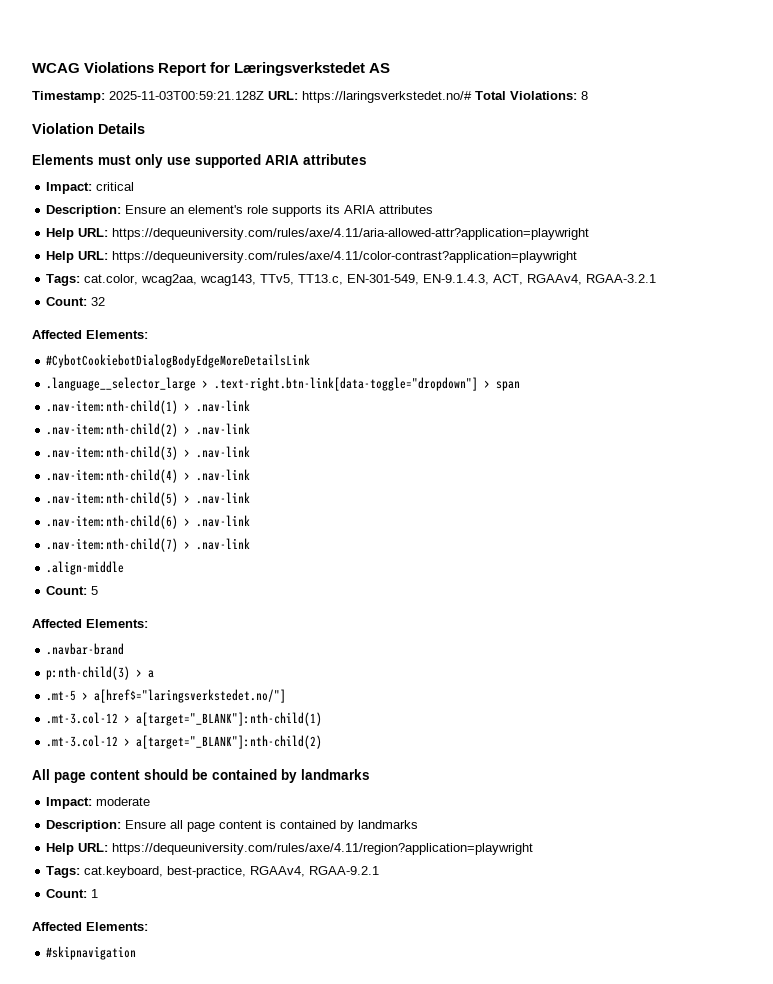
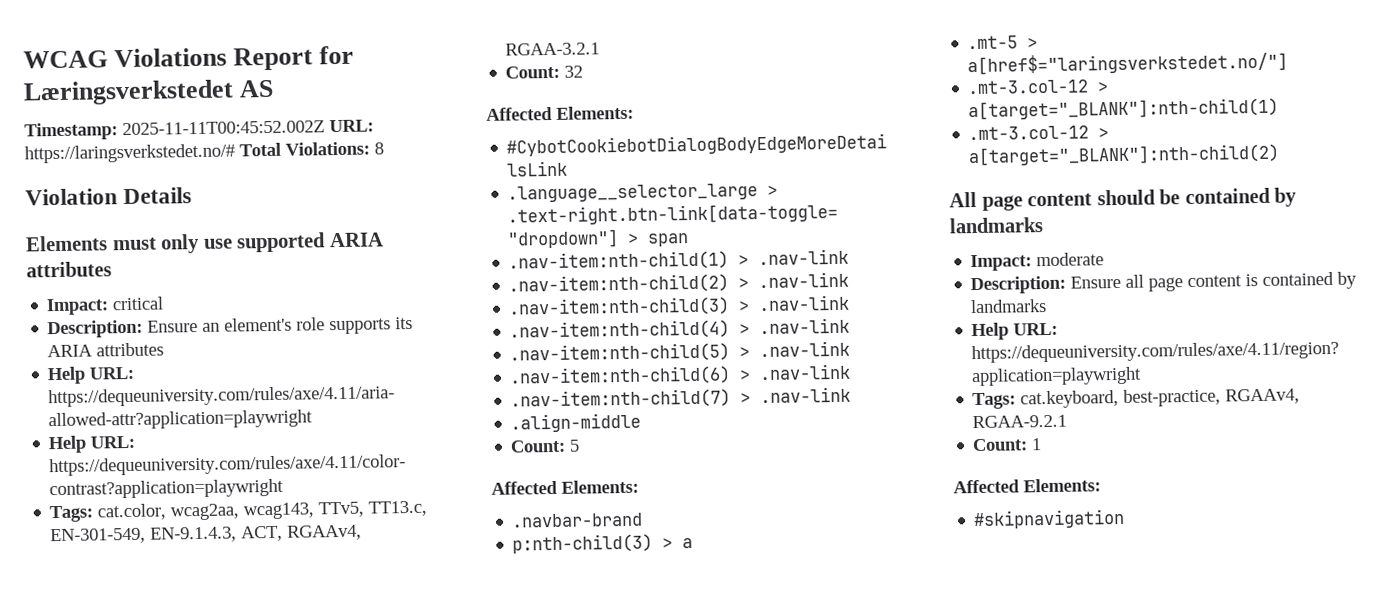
[109,91,264,100] 2025-11-03T00:59:21.128Z -> [122,120,325,136] 2025-11-11T00:45:52.002Z

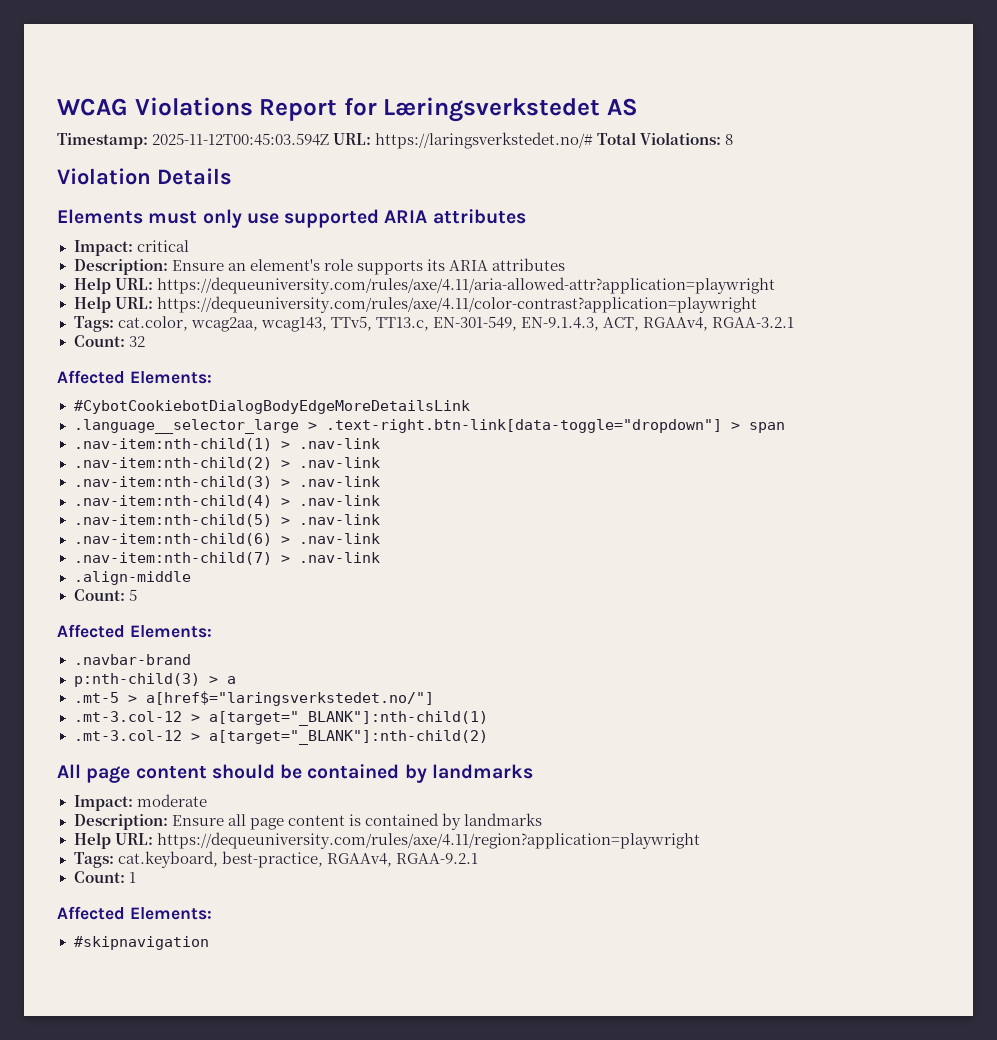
[122,120,325,136] 2025-11-11T00:45:52.002Z -> [152,133,330,146] 2025-11-12T00:45:03.594Z

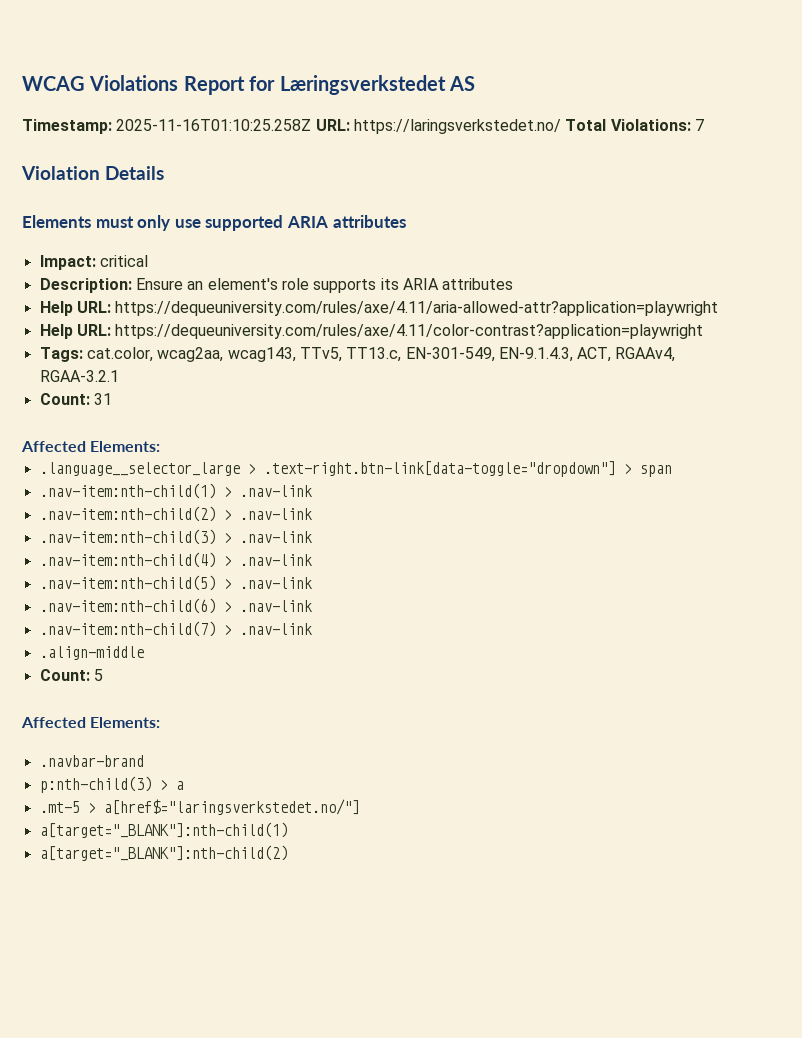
[152,132,594,149] 2025-11-12T00:45:03.594Z URL: https://laringsverkstedet.no/# -> [116,119,561,134] 2025-11-16T01:10:25.258Z URL: https://laringsverkstedet.no/
[725,134,734,145] 8 -> [694,119,704,131] 7
[128,336,145,347] [57,370,212,384] [73,400,470,414] 32 // Affected Elements: // #CybotCookiebotDialogBodyEdgeMoreDetailsLink -> [93,393,112,405] [21,441,161,452] 31 // Affected Elements:
[73,711,200,722] .mt-3.col-12 > -> (360, 807) none
[73,730,200,741] .mt-3.col-12 > -> (288, 830) none
[57,764,533,783] [73,794,207,811] [73,813,542,830] [73,832,700,849] [73,851,478,868] [73,871,136,883] [57,906,212,920] [73,936,209,950] // All page content should be contained by landmarks // Impact: moderate // Description: Ensure all page content is contained by landmarks // Help URL: https://dequeuniversity.com/rules/axe/4.11/region?application=playwright // Tags: cat.keyboard, best-practice, RGAAv4, RGAA-9.2.1 // Count: 1 // Affected Elements: // #skipnavigation -> (288, 853) none

